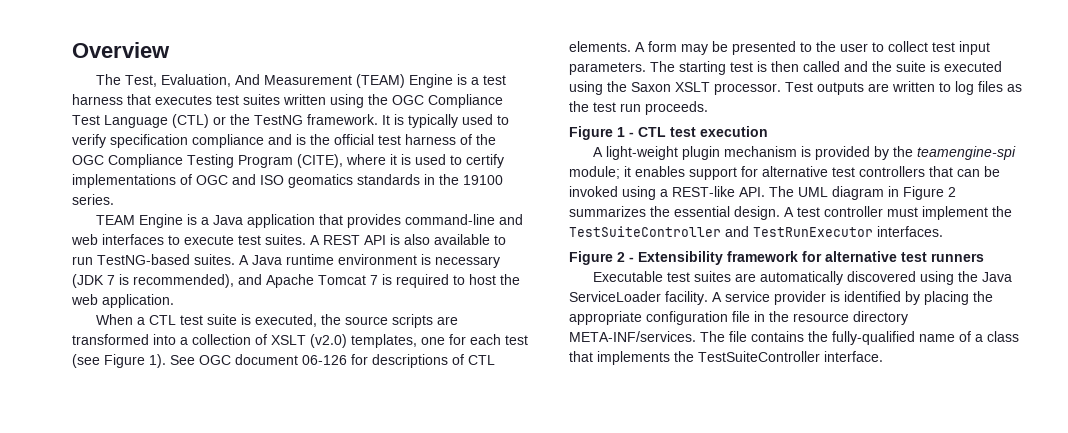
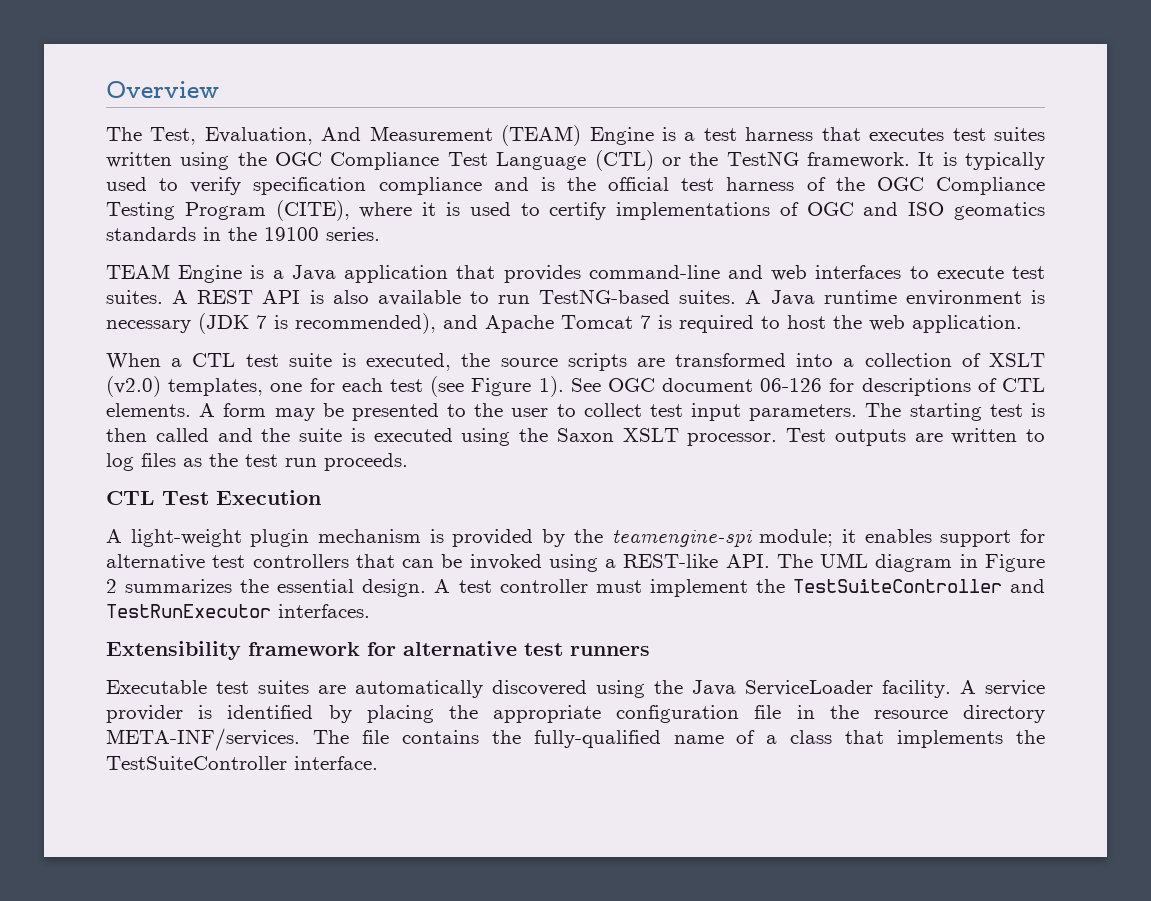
[569,126,768,140] Figure 1 - CTL test execution -> [106,490,321,505] CTL Test Execution
[569,251,634,265] Figure 2 - -> (370, 611) none

